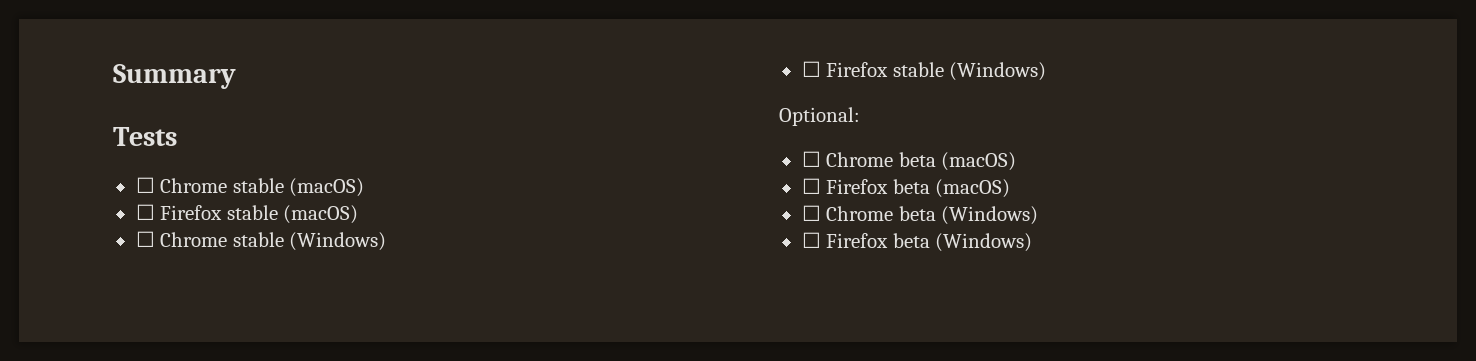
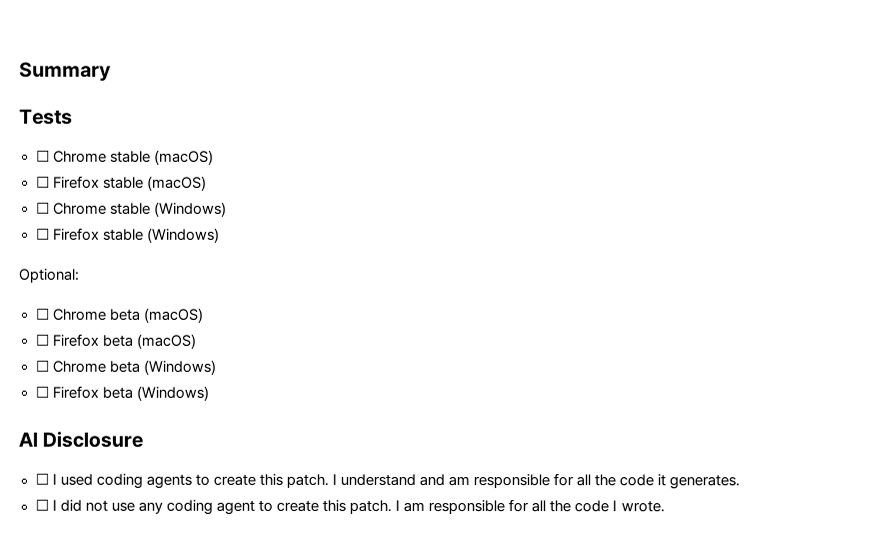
(1033, 242) none -> [18,431,144,448] [34,473,741,490] [34,499,665,515] // AI Disclosure // ☐ I used coding agents to create this patch. I understand and am responsible for all the code it generates. // ☐ I did not use any coding agent to create this patch. I am responsible for all the code I wrote.

